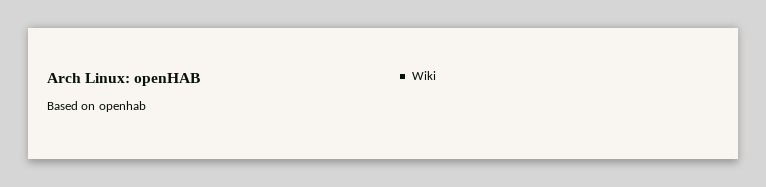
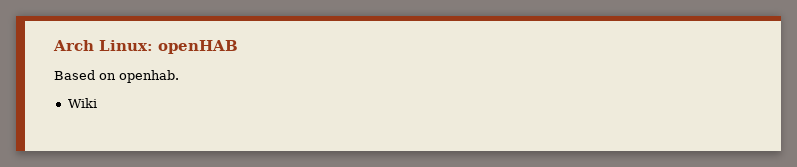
[98,101,146,112] openhab -> [119,70,179,83] openhab.

